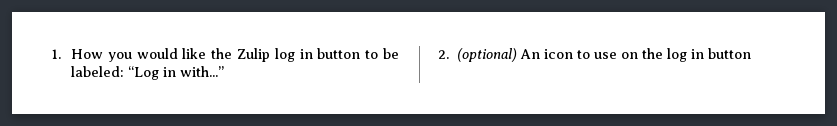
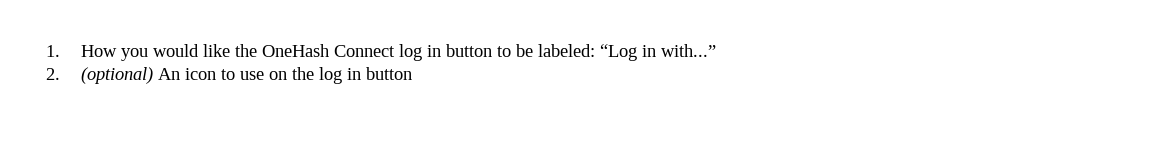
[237,48,271,62] Zulip -> [262,44,396,57] OneHash Connect

